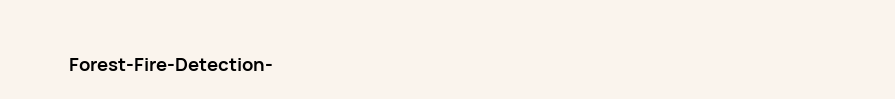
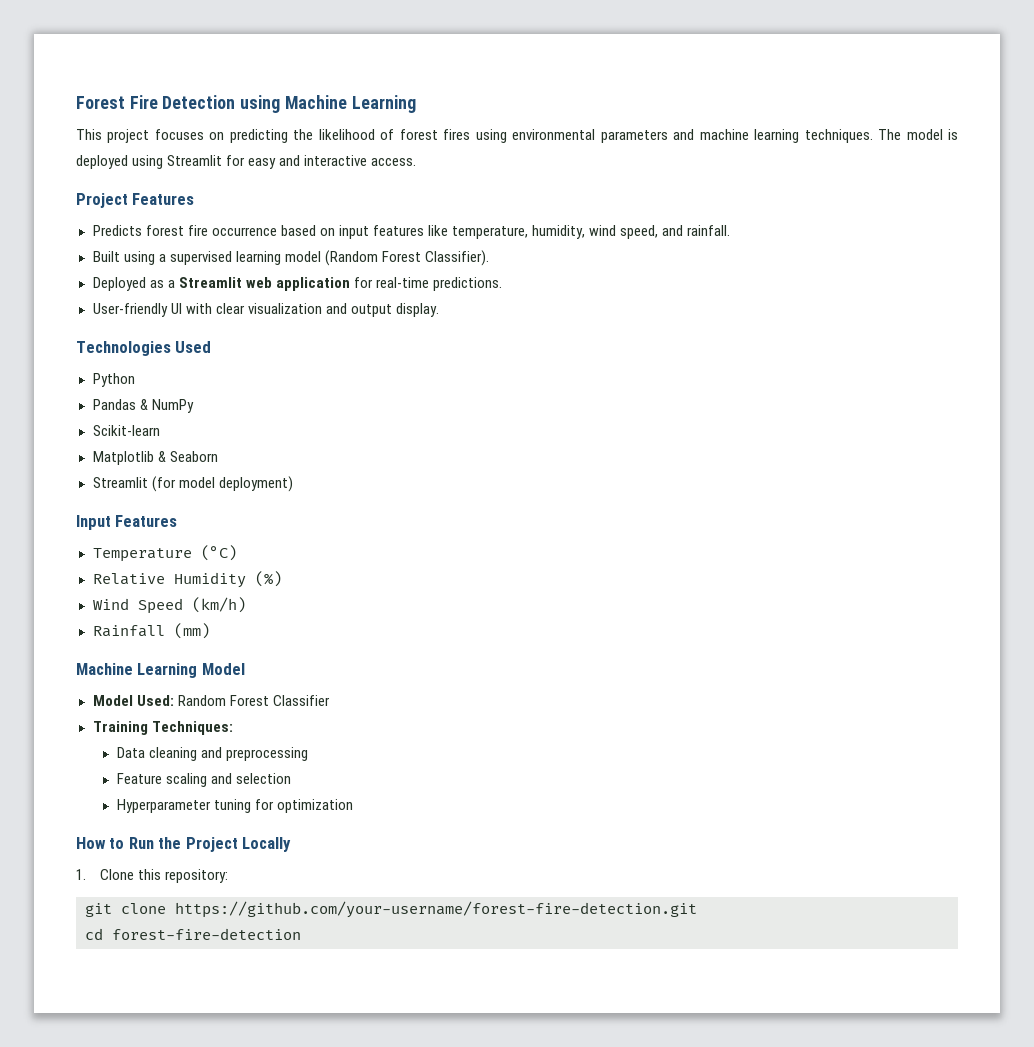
[69,58,273,71] Forest-Fire-Detection- -> [76,95,416,113] [76,129,959,143] [76,155,417,169] [76,193,195,208] [92,225,731,239] [92,250,489,266] [92,277,502,291] [92,303,439,317] [76,341,212,356] [92,373,135,387] [92,399,194,413] [92,425,160,436] [92,451,218,465] [92,476,293,492] [76,515,178,530] [92,545,237,562] [92,571,282,588] [92,597,246,614] [92,623,210,639] [76,663,245,678] [92,695,330,706] [92,721,233,735] [116,747,308,761] [116,773,291,787] [116,799,353,813] [76,837,292,852] [76,869,229,883] [85,901,697,918] [85,928,301,940] Forest Fire Detection using Machine Learning // This project focuses on predicting the likelihood of forest fires using environmental parameters and machine learning techniques. The model is deployed using Streamlit for easy and interactive access. // Project Features // Predicts forest fire occurrence based on input features like temperature, humidity, wind speed, and rainfall. // Built using a supervised learning model (Random Forest Classifier). // Deployed as a Streamlit web application for real-time predictions. // User-friendly UI with clear visualization and output display. // Technologies Used // Python // Pandas & NumPy // Scikit-learn // Matplotlib & Seaborn // Streamlit (for model deployment) // Input Features // Temperature (°C) // Relative Humidity (%) // Wind Speed (km/h) // Rainfall (mm) // Machine Learning Model // Model Used: Random Forest Classifier // Training Techniques: // Data cleaning and preprocessing // Feature scaling and selection // Hyperparameter tuning for optimization // How to Run the Project Locally // 1. Clone this repository: // git clone https://github.com/your-username/forest-fire-detection.git // cd forest-fire-detection

